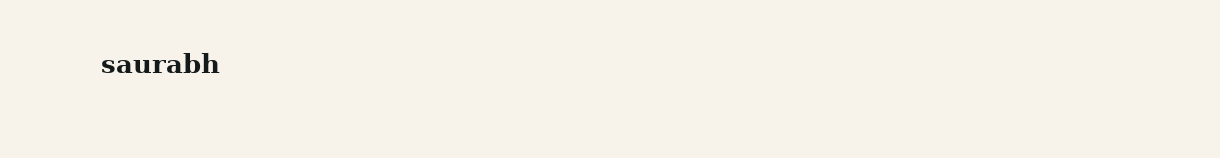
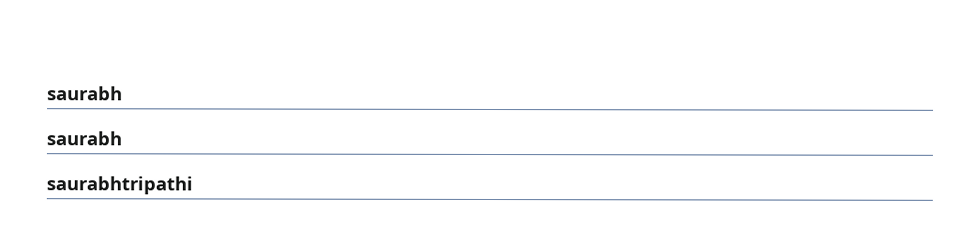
[101,53,220,73] saurabh -> [47,86,123,101] [46,131,122,146] [46,176,193,195] saurabh // saurabh // saurabhtripathi

